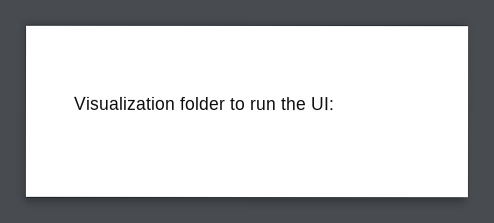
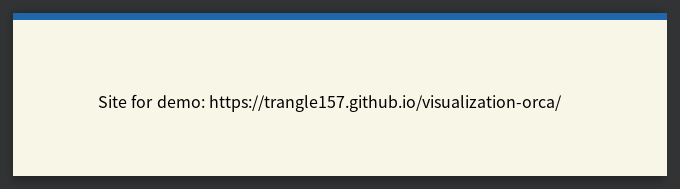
[74,96,335,111] Visualization folder to run the UI: -> [98,94,562,112] Site for demo: https://trangle157.github.io/visualization-orca/

